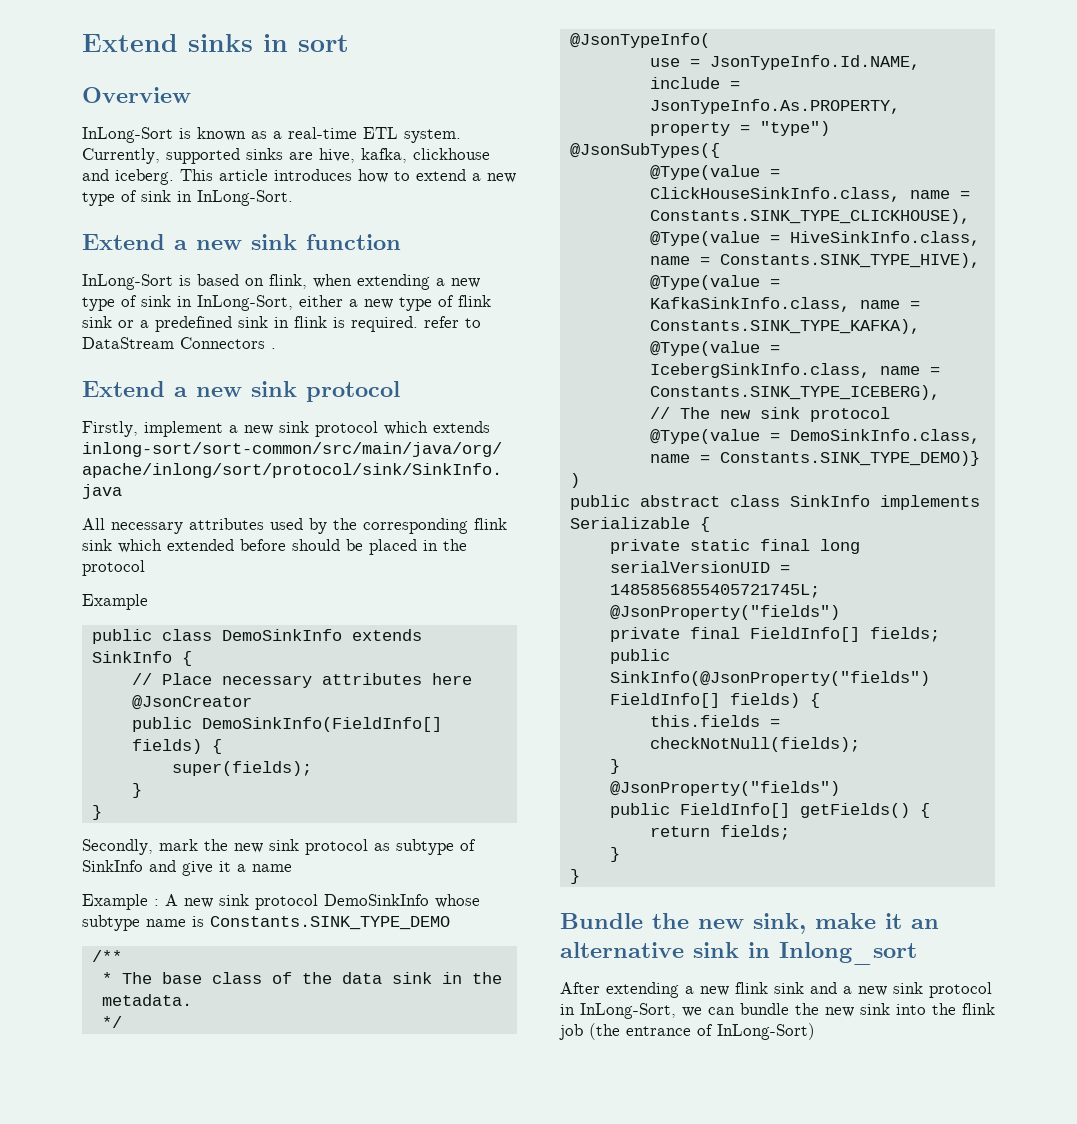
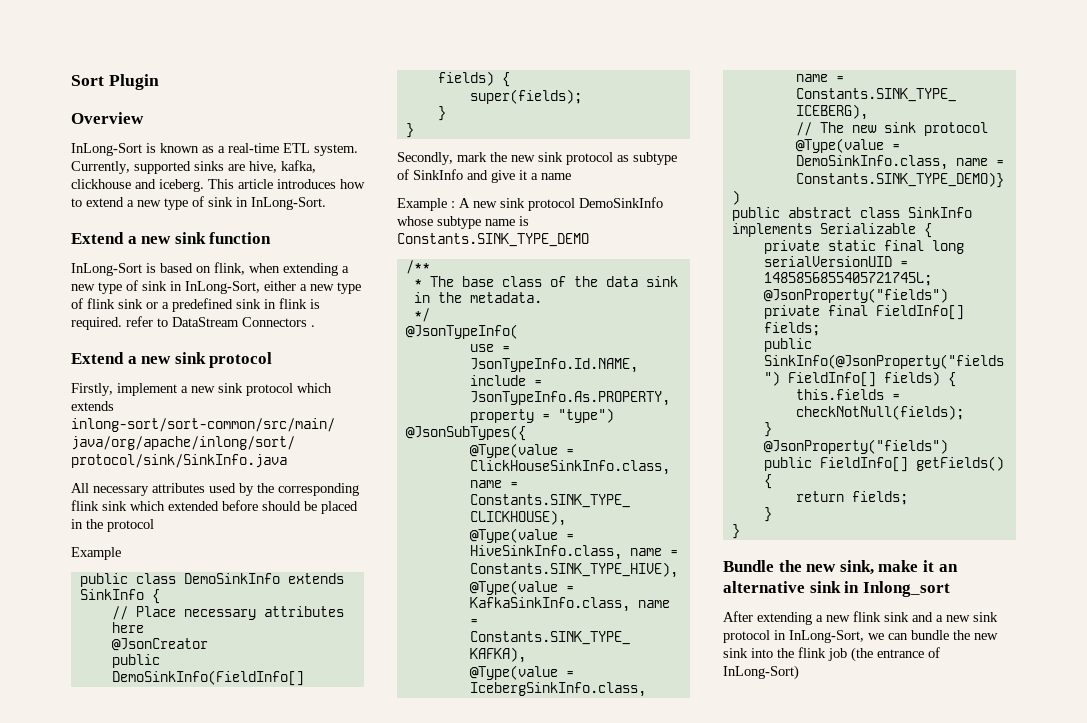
[82,34,349,52] Extend sinks in sort -> [71,74,159,90] Sort Plugin

